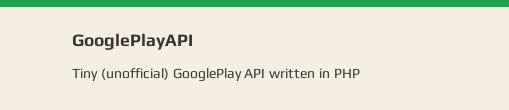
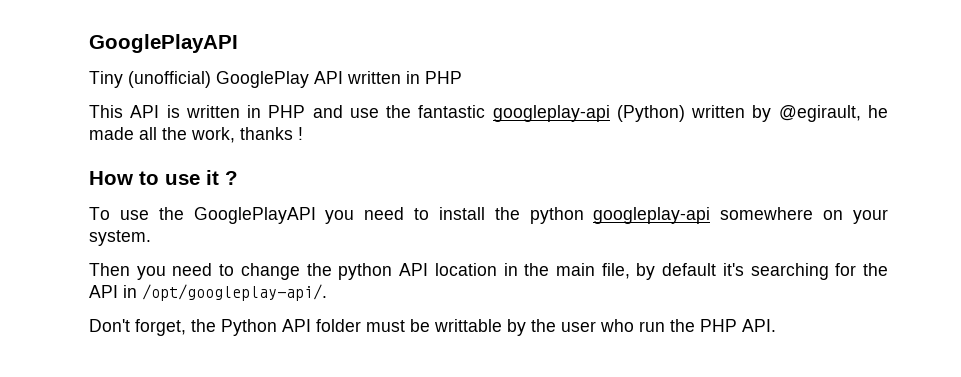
(360, 73) none -> [89,105,888,122] [89,127,303,143] [89,170,238,185] [89,207,888,224] [89,230,151,246] [89,263,888,280] [89,284,327,301] [89,319,776,336] // This API is written in PHP and use the fantastic googleplay-api (Python) written by @egirault, he made all the work, thanks ! // How to use it ? // To use the GooglePlayAPI you need to install the python googleplay-api somewhere on your system. // Then you need to change the python API location in the main file, by default it's searching for the API in /opt/googleplay-api/. // Don't forget, the Python API folder must be writtable by the user who run the PHP API.

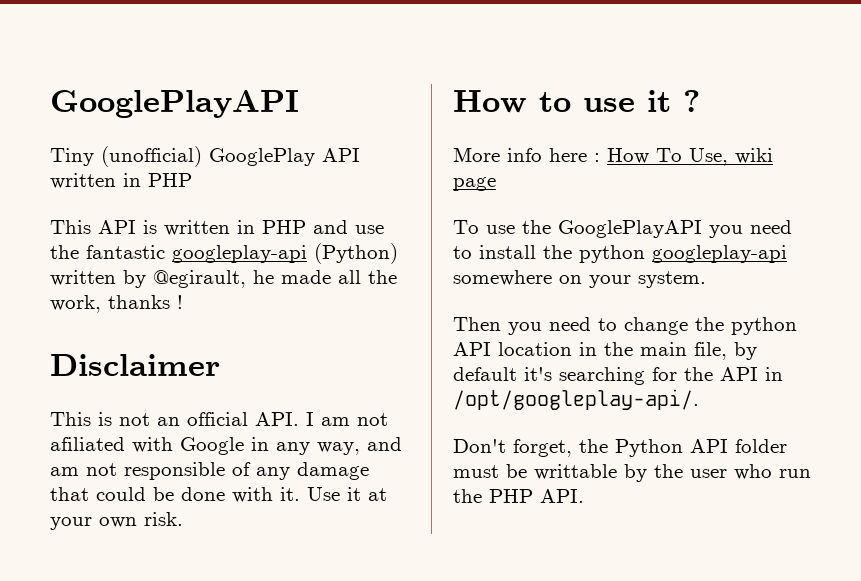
(303, 133) none -> [50,354,220,376] [50,412,388,426] [50,437,402,455] [50,462,369,480] [50,487,387,503] [50,512,183,530] // Disclaimer // This is not an official API. I am not afiliated with Google in any way, and am not responsible of any damage that could be done with it. Use it at your own risk.
(238, 178) none -> [453,147,773,166] [453,177,496,191] // More info here : How To Use, wiki page

